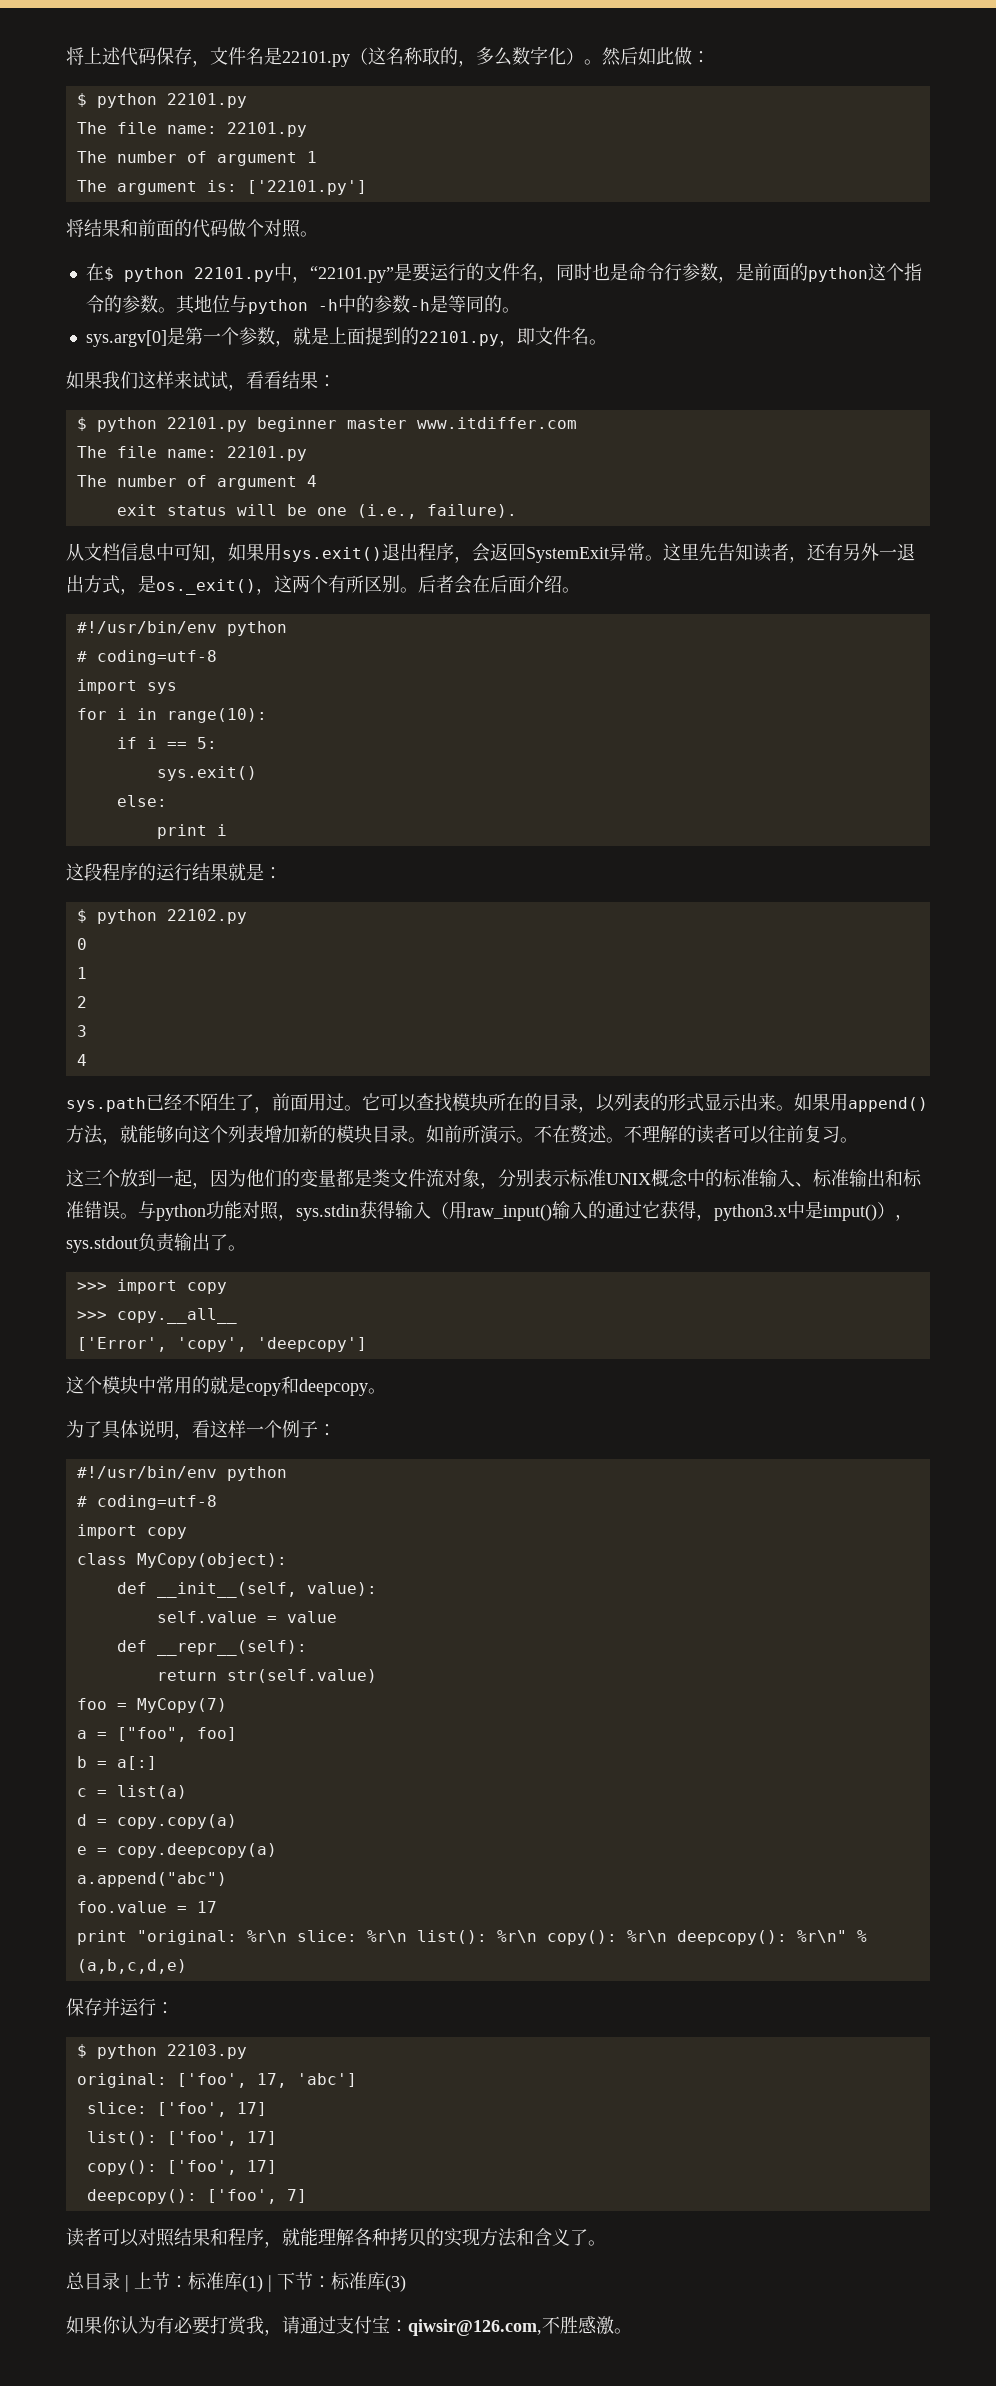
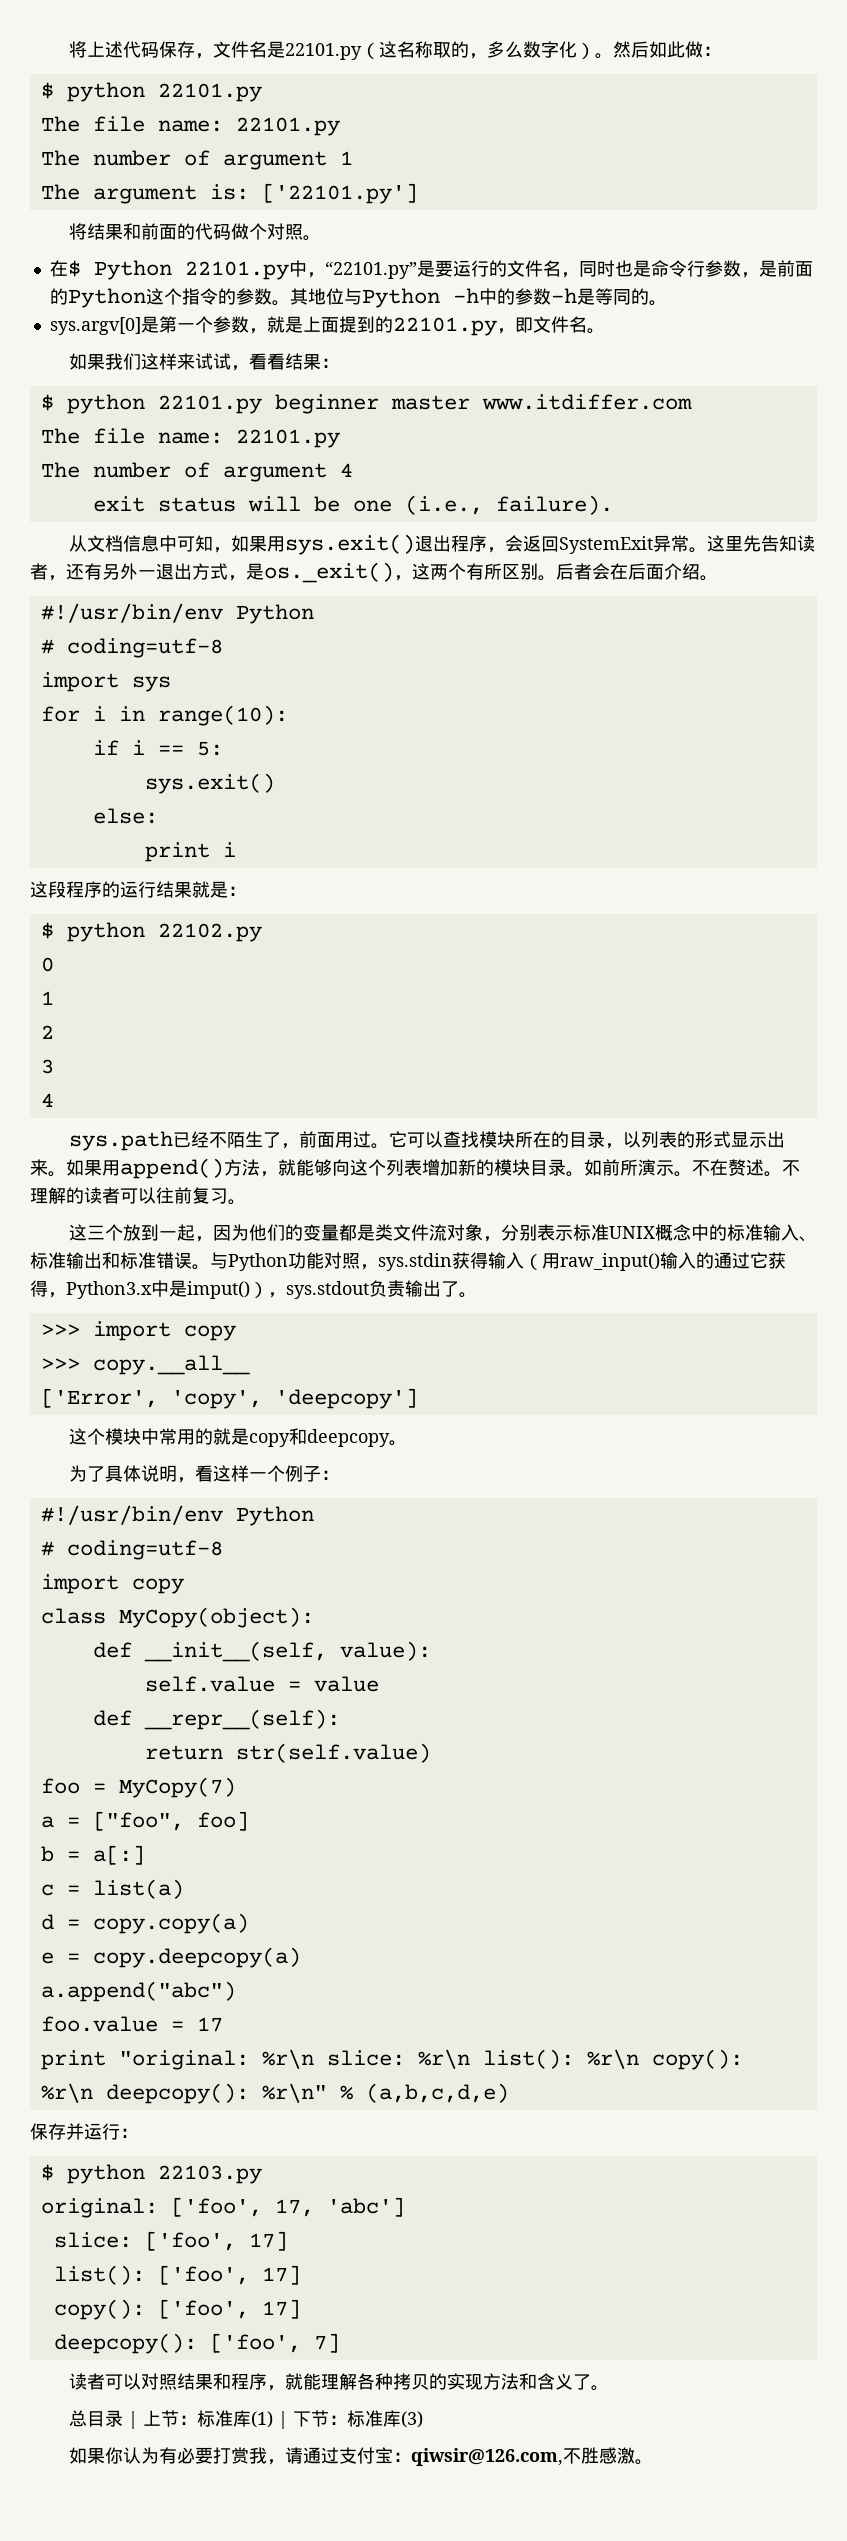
[123,267,184,282] python -> [93,260,172,280] Python
[807,267,868,282] python -> [67,288,146,308] Python
[247,299,308,314] python -> [361,288,440,308] Python
[226,621,287,636] python -> [235,604,314,624] Python
[156,1204,206,1221] python -> [228,1253,288,1271] Python
[714,1204,787,1221] python3.x -> [66,1281,152,1299] Python3.x
[226,1466,287,1481] python -> [235,1506,314,1526] Python

